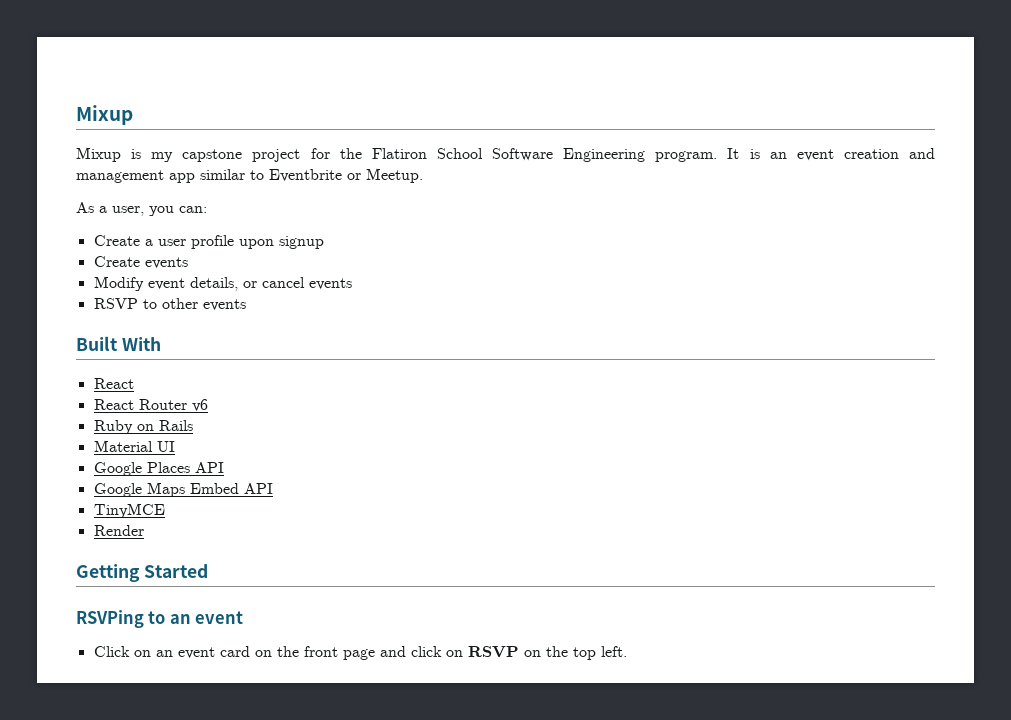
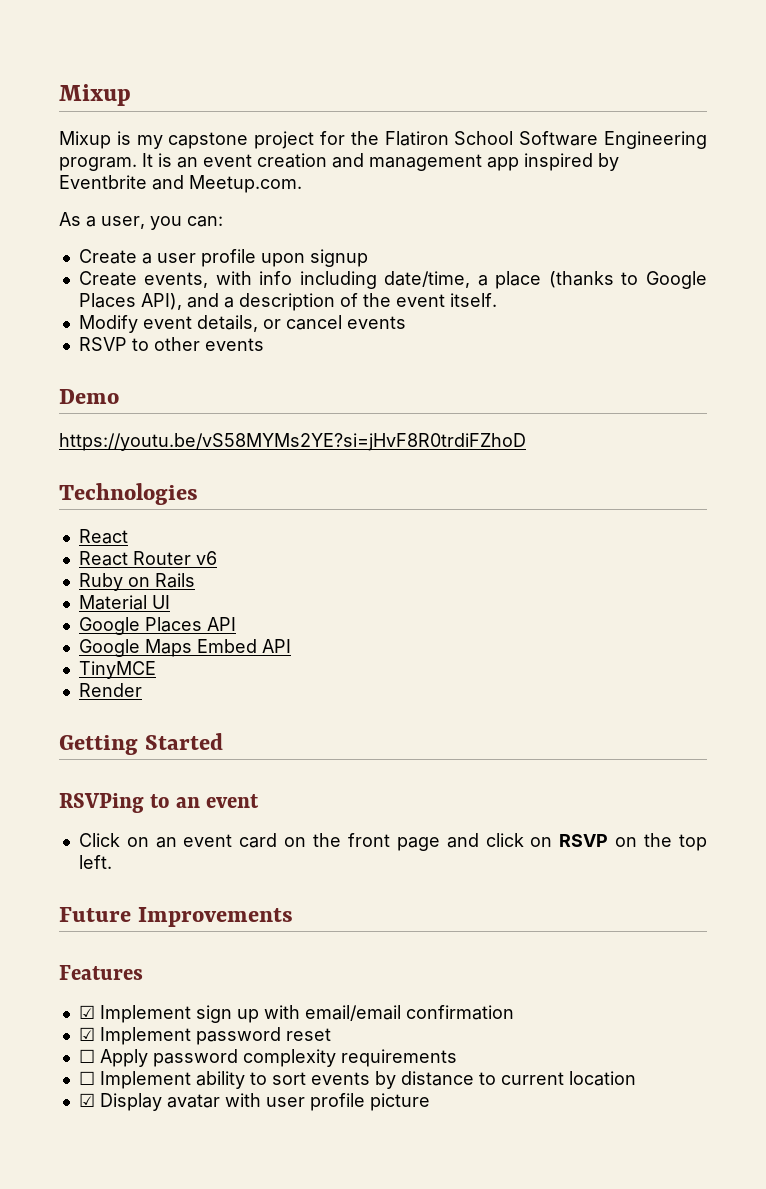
[200,168,423,183] similar to Eventbrite or Meetup. -> [524,153,619,171] [59,175,302,193] inspired by Eventbrite and Meetup.com.
[144,257,188,269] events -> [144,271,707,289] [78,293,497,311] events, with info including date/time, a place (thanks to Google Places API), and a description of the event itself.
[76,336,161,351] Built With -> [59,389,119,404] [59,433,526,451] [59,483,198,505] Demo // https://youtu.be/vS58MYMs2YE?si=jHvF8R0trdiFZhoD // Technologies
(627, 651) none -> [59,907,293,927] [59,965,143,980] [78,1005,514,1023] [78,1027,331,1045] [78,1049,457,1067] [78,1071,636,1089] [78,1093,430,1111] // Future Improvements // Features // ☑ Implement sign up with email/email confirmation // ☑ Implement password reset // ☐ Apply password complexity requirements // ☐ Implement ability to sort events by distance to current location // ☑ Display avatar with user profile picture

